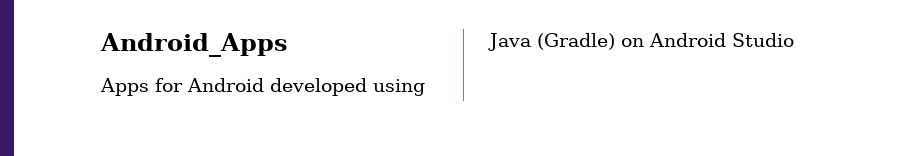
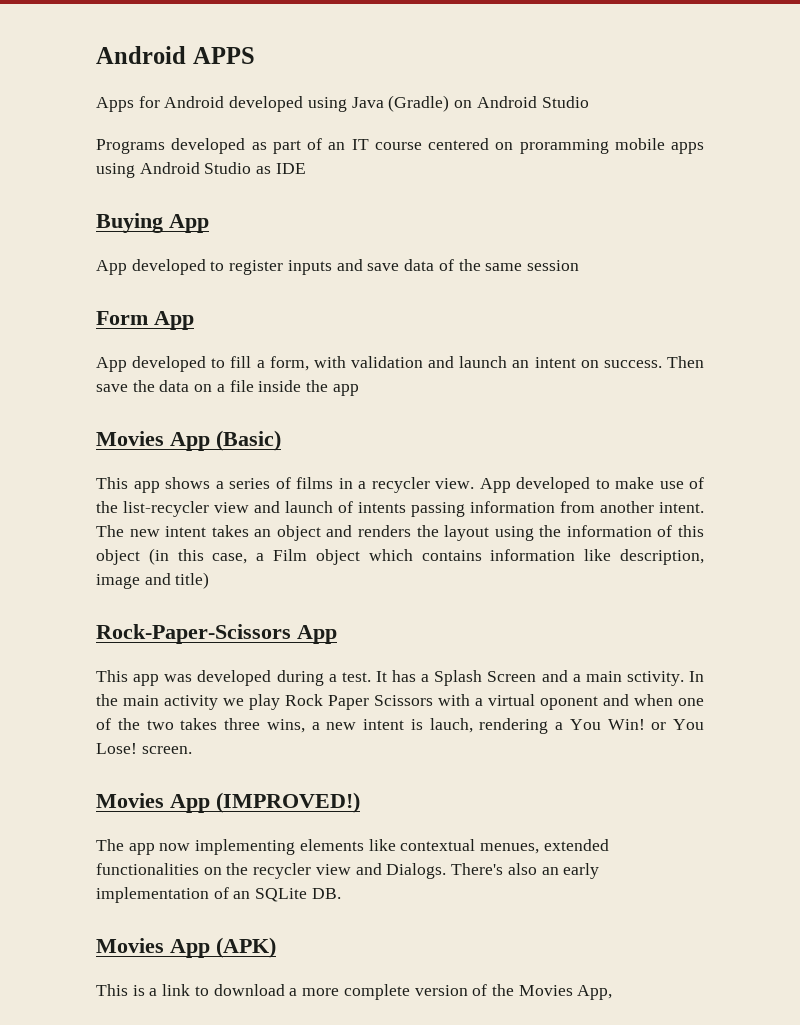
[100,33,288,57] Android_Apps -> [96,46,255,64] Android APPS
(794, 40) none -> [96,138,704,154] [96,162,306,178] [96,213,209,233] [96,259,579,275] [96,311,194,330] [96,356,705,372] [96,380,359,396] [96,430,281,451] [96,477,704,493] [96,501,704,517] [96,525,704,541] [96,548,704,565] [96,572,210,589] [96,624,337,644] [96,670,704,686] [96,694,704,710] [96,718,704,734] [96,743,192,754] [96,792,360,813] [96,839,609,855] [96,863,600,879] [96,887,341,903] [96,937,276,958] [96,984,613,1000] // Programs developed as part of an IT course centered on proramming mobile apps using Android Studio as IDE // Buying App // App developed to register inputs and save data of the same session // Form App // App developed to fill a form, with validation and launch an intent on success. Then save the data on a file inside the app // Movies App (Basic) // This app shows a series of films in a recycler view. App developed to make use of the list-recycler view and launch of intents passing information from another intent. The new intent takes an object and renders the layout using the information of this object (in this case, a Film object which contains information like description, image and title) // Rock-Paper-Scissors App // This app was developed during a test. It has a Splash Screen and a main sctivity. In the main activity we play Rock Paper Scissors with a virtual oponent and when one of the two takes three wins, a new intent is lauch, rendering a You Win! or You Lose! screen. // Movies App (IMPROVED!) // The app now implementing elements like contextual menues, extended functionalities on the recycler view and Dialogs. There's also an early implementation of an SQLite DB. // Movies App (APK) // This is a link to download a more complete version of the Movies App,

